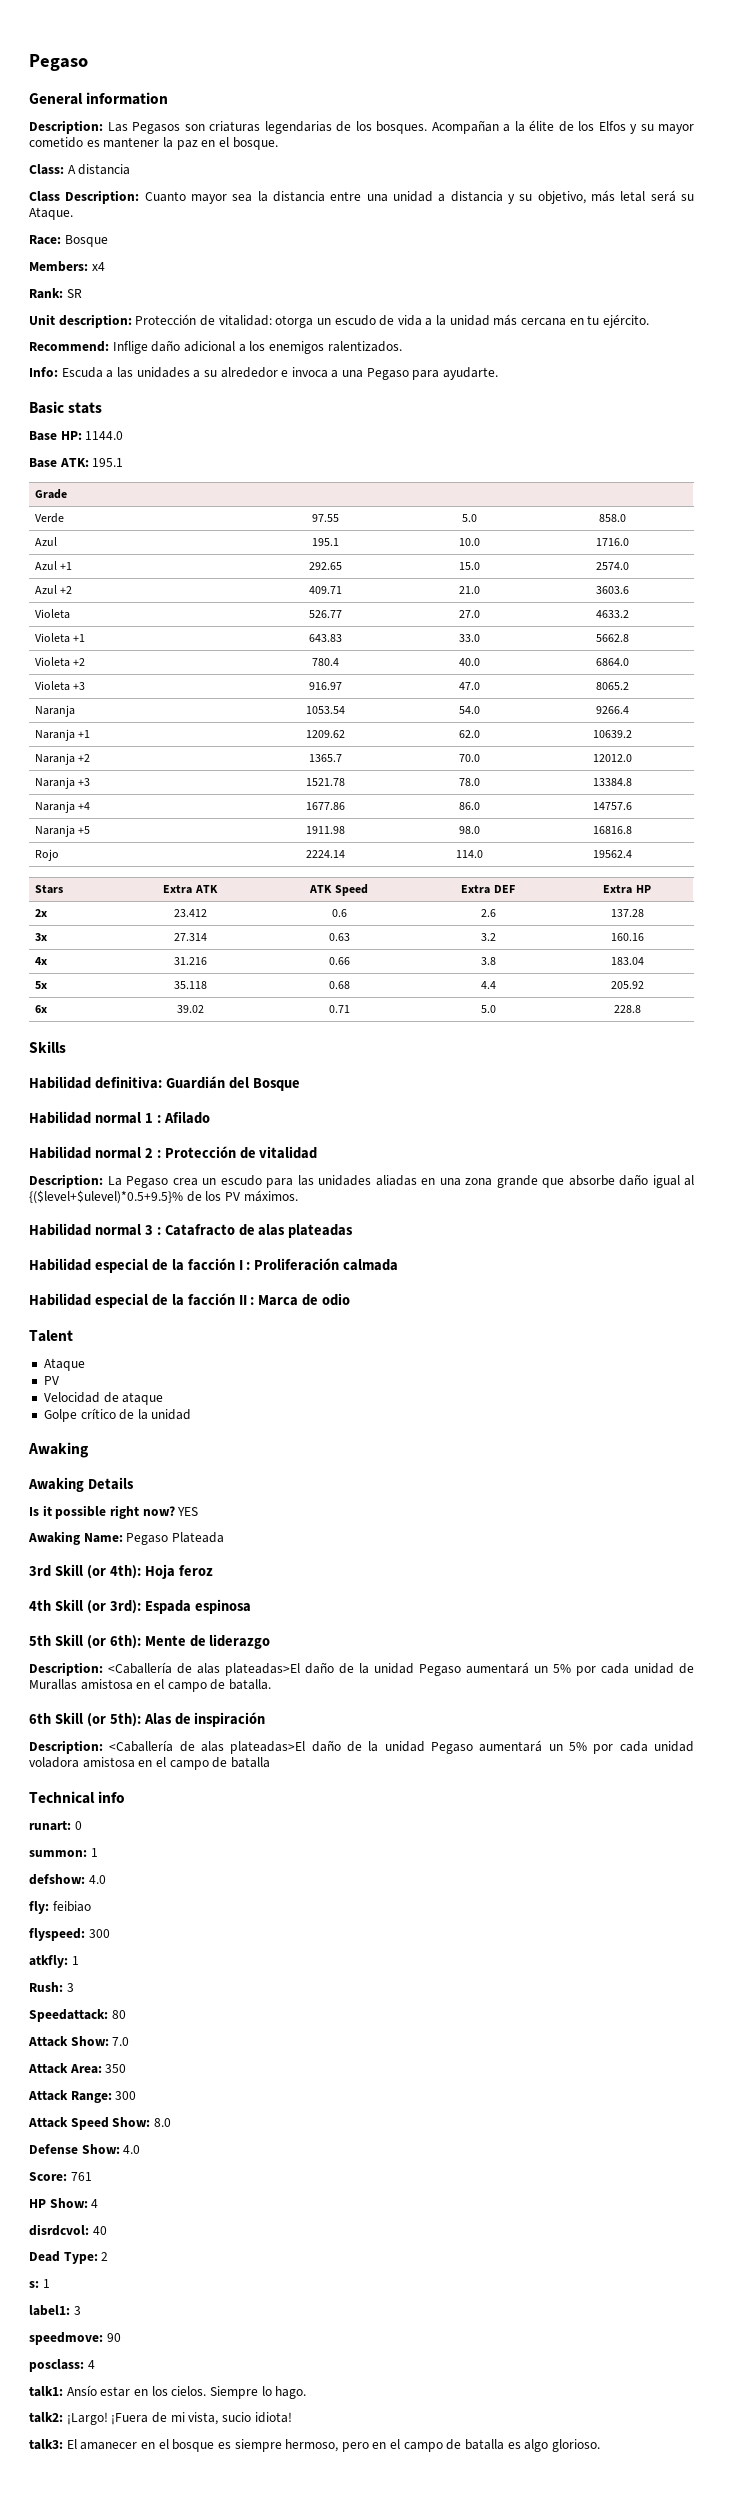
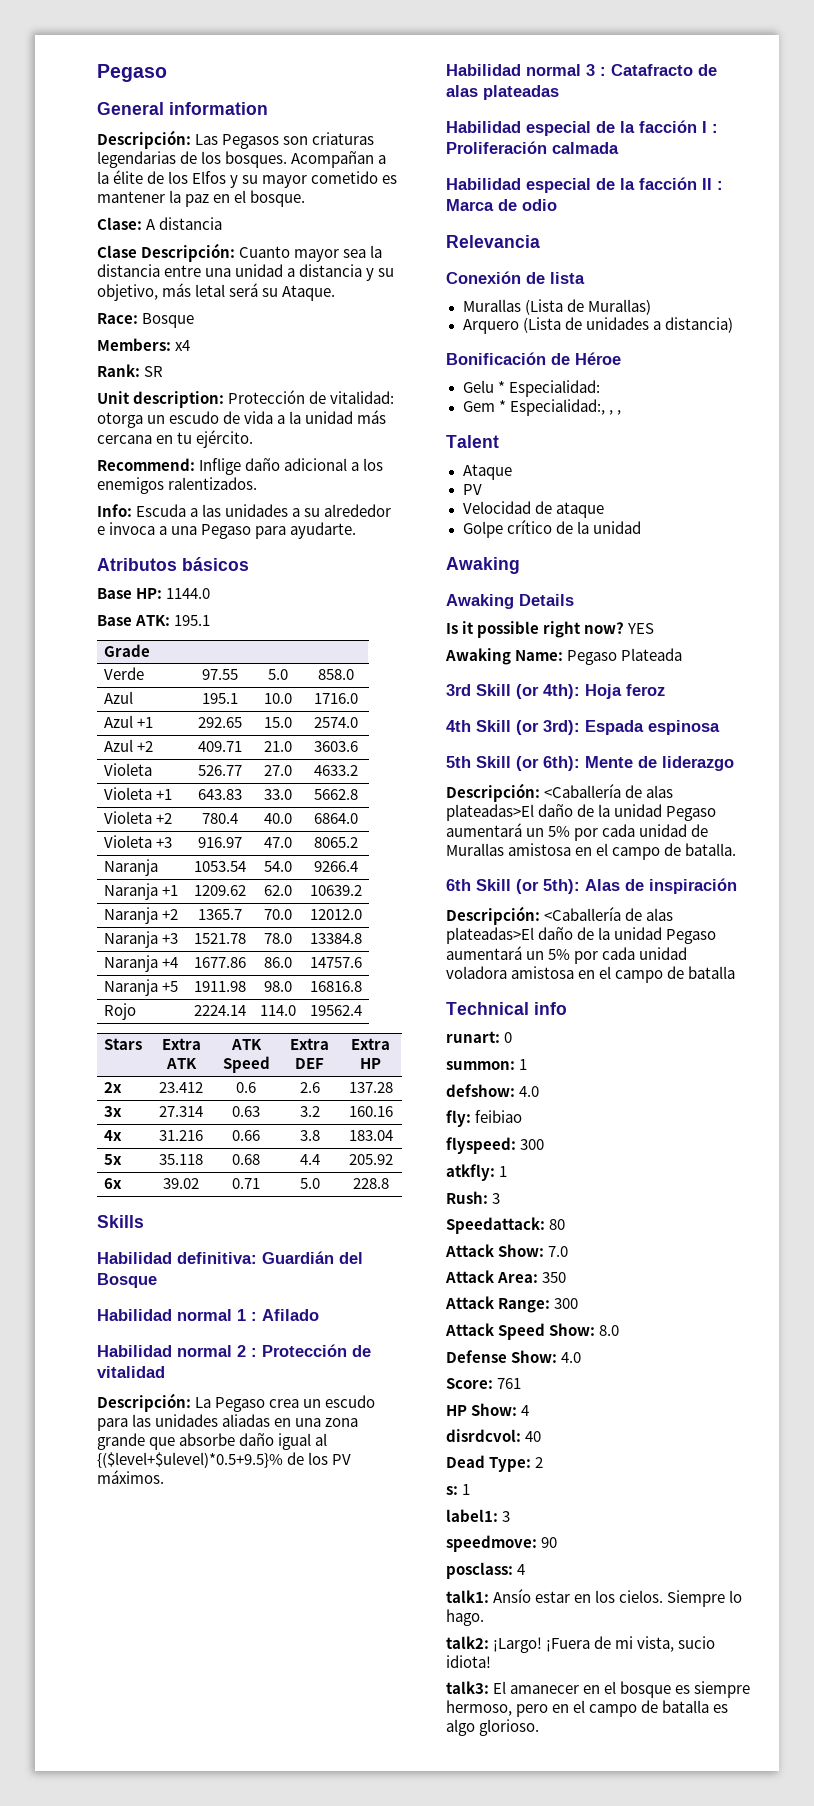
[29,120,103,134] Description: -> [97,130,191,149] Descripción:
[29,164,64,175] Class: -> [97,217,142,230] Clase:
[29,190,140,204] Class Description: -> [97,243,236,262] Clase Descripción:
[29,401,103,414] Basic stats -> [97,557,249,571] Atributos básicos
[29,1174,103,1188] Description: -> [97,1393,191,1412] Descripción:
(351, 1299) none -> [446,235,540,248] [446,271,585,284] [462,299,651,315] [462,317,733,334] [446,352,621,365] [462,380,600,397] [462,399,621,416] // Relevancia // Conexión de lista // Murallas (Lista de Murallas) // Arquero (Lista de unidades a distancia) // Bonificación de Héroe // Gelu * Especialidad: // Gem * Especialidad:, , ,
[29,1662,103,1676] Description: -> [446,783,540,802] Descripción:
[29,1740,103,1754] Description: -> [446,906,540,925] Descripción:

